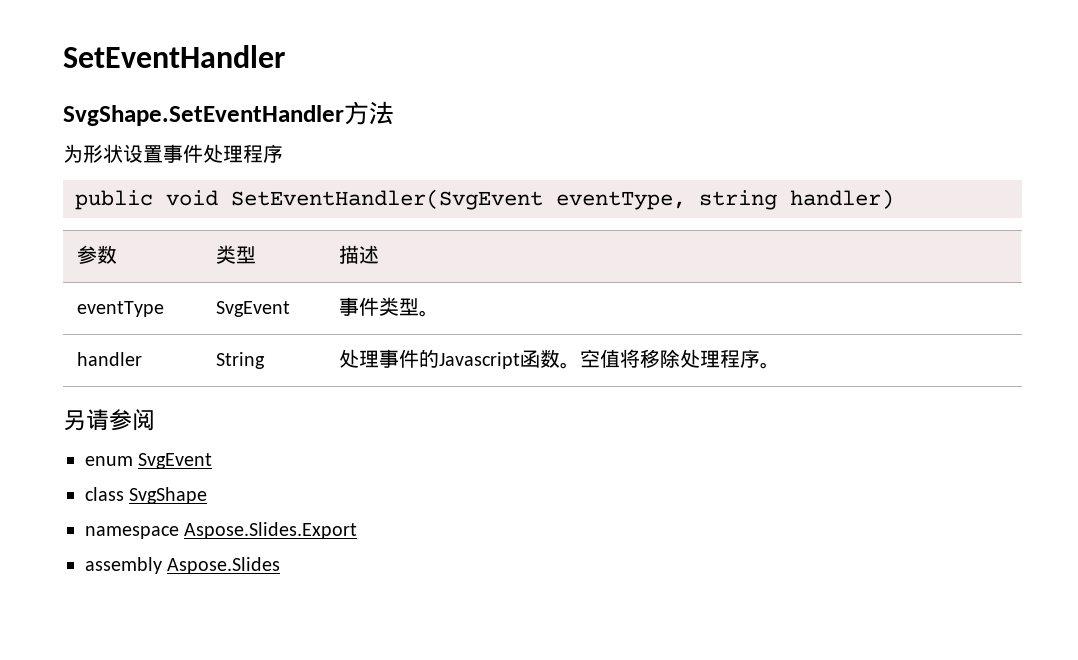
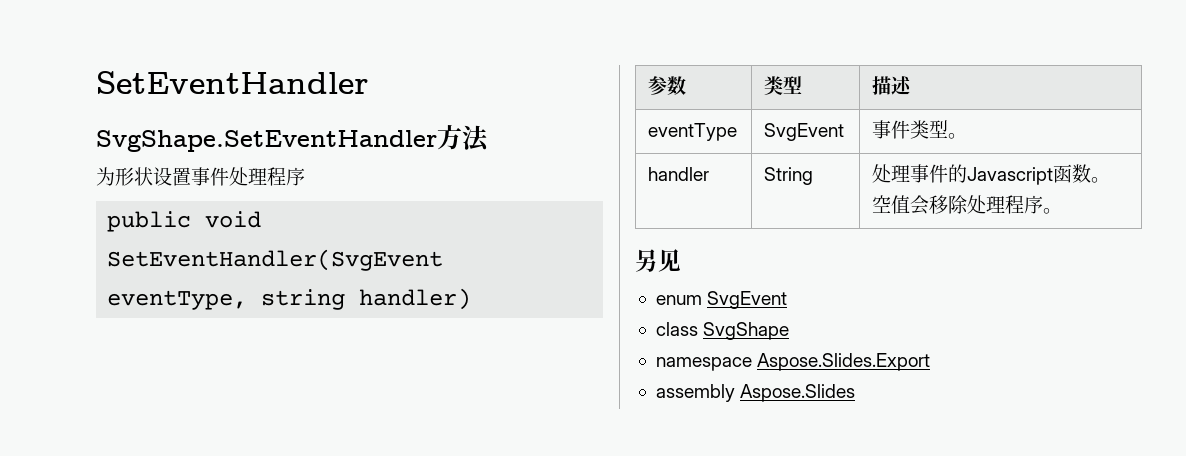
[620,349,641,368] 将 -> [910,195,930,215] 会
[86,409,155,431] 请参阅 -> [658,249,681,272] 见

